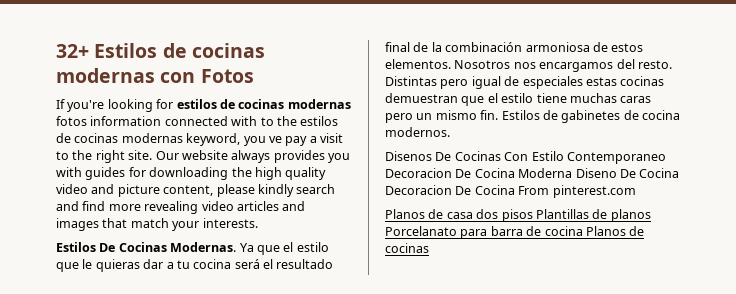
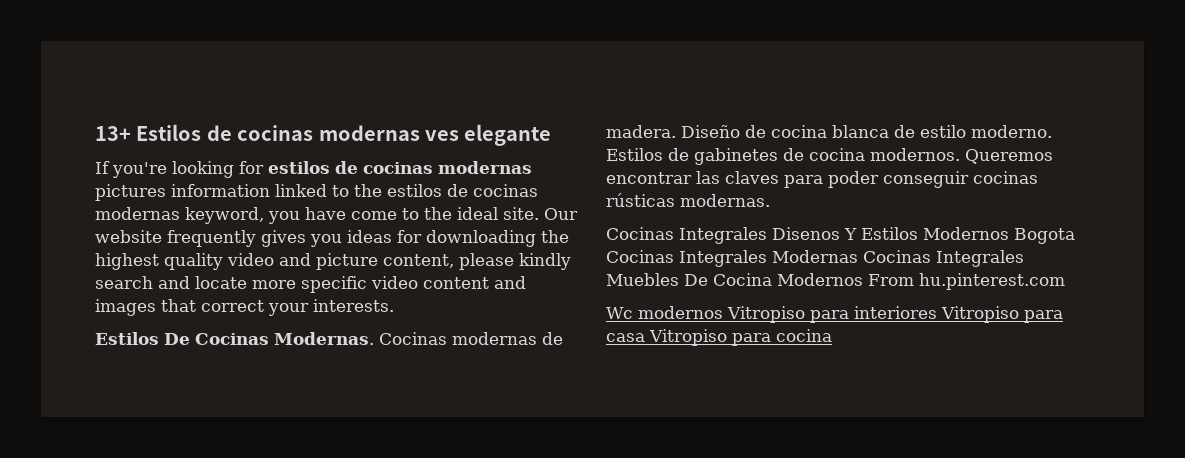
[56,44,89,58] 32+ -> [95,126,131,141] 13+
[160,69,254,83] con Fotos -> [425,124,552,146] ves elegante
[56,116,258,126] fotos information connected with -> [95,184,327,201] pictures information linked
[268,133,343,146] [56,150,125,163] ve pay a visit to the right -> [305,207,498,220] have come to the ideal
[231,150,350,163] [56,167,126,180] always provides you with guides -> [167,230,392,247] frequently gives you ideas
[254,167,282,180] high -> [95,253,159,270] highest
[82,201,279,214] find more revealing video articles -> [195,276,489,293] locate more specific video content
[130,218,169,228] match -> [201,300,264,312] correct
[239,242,329,255] [56,259,334,272] [385,42,644,52] [385,59,672,72] [385,76,665,89] [385,93,652,106] [385,110,499,123] Ya que el estilo que le quieras dar a tu cocina será el resultado final de la combinación armoniosa de estos elementos. Nosotros nos encargamos del resto. Distintas pero igual de especiales estas cocinas demuestran que el estilo tiene muchas caras pero un mismo fin. -> [379,332,563,345] [606,125,1052,138] Cocinas modernas de madera. Diseño de cocina blanca de estilo moderno.
[385,151,666,164] [385,168,680,178] [385,185,636,198] [385,209,651,222] [385,226,645,239] [385,243,429,253] // Disenos De Cocinas Con Estilo Contemporaneo Decoracion De Cocina Moderna Diseno De Cocina Decoracion De Cocina From pinterest.com // Planos de casa dos pisos Plantillas de planos Porcelanato para barra de cocina Planos de cocinas -> [965,149,1053,164] [606,171,1038,188] [606,193,770,207] [606,227,1075,244] [606,250,1024,267] [606,273,1065,290] [606,306,1063,323] [606,329,832,346] Queremos encontrar las claves para poder conseguir cocinas rústicas modernas. // Cocinas Integrales Disenos Y Estilos Modernos Bogota Cocinas Integrales Modernas Cocinas Integrales Muebles De Cocina Modernos From hu.pinterest.com // Wc modernos Vitropiso para interiores Vitropiso para casa Vitropiso para cocina

